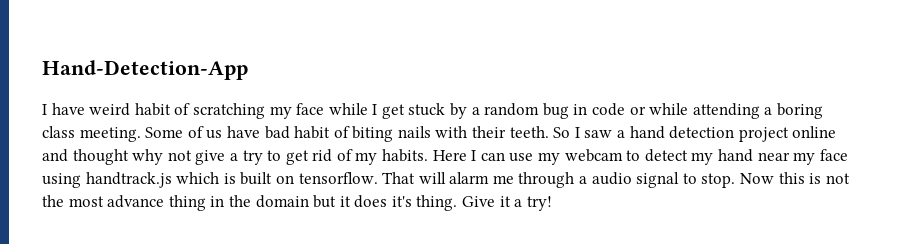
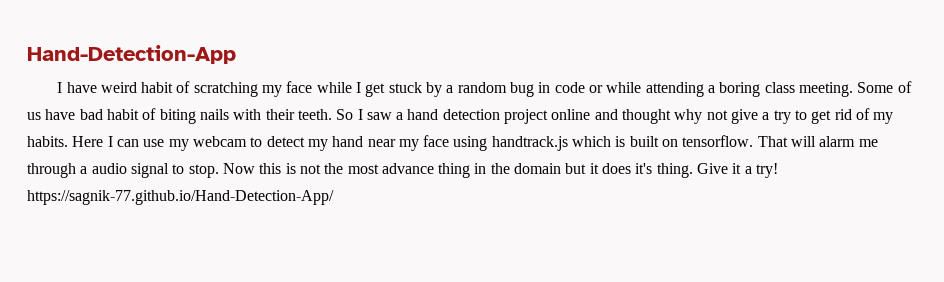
(552, 203) none -> [27,190,334,205] https://sagnik-77.github.io/Hand-Detection-App/

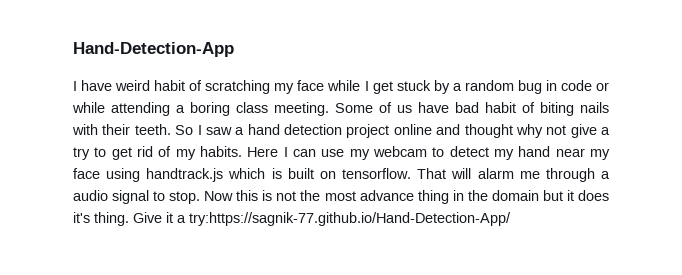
[756,163,779,178] [27,190,334,205] try! https://sagnik-77.github.io/Hand-Detection-App/ -> [189,212,511,226] try:https://sagnik-77.github.io/Hand-Detection-App/

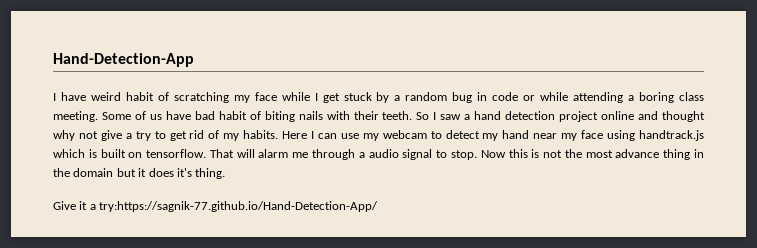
(129, 219) none -> (226, 173) //

